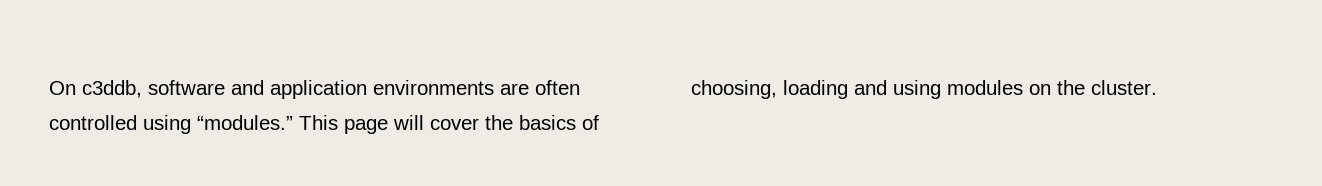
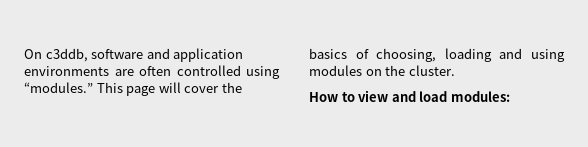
(1157, 87) none -> [309,90,510,102] // How to view and load modules:

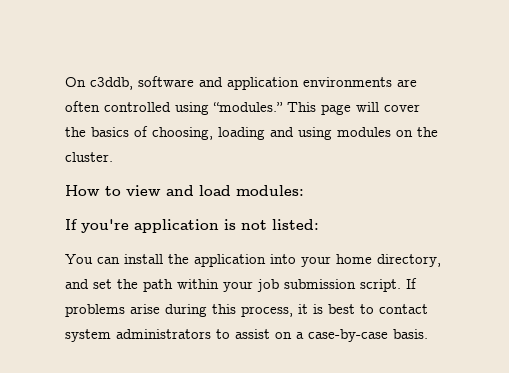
(510, 96) none -> [65,219,319,233] [65,254,441,267] [65,278,417,292] [65,304,428,317] [65,329,428,342] // If you're application is not listed: // You can install the application into your home directory, and set the path within your job submission script. If problems arise during this process, it is best to contact system administrators to assist on a case-by-case basis.

